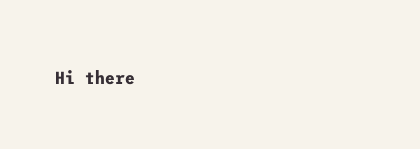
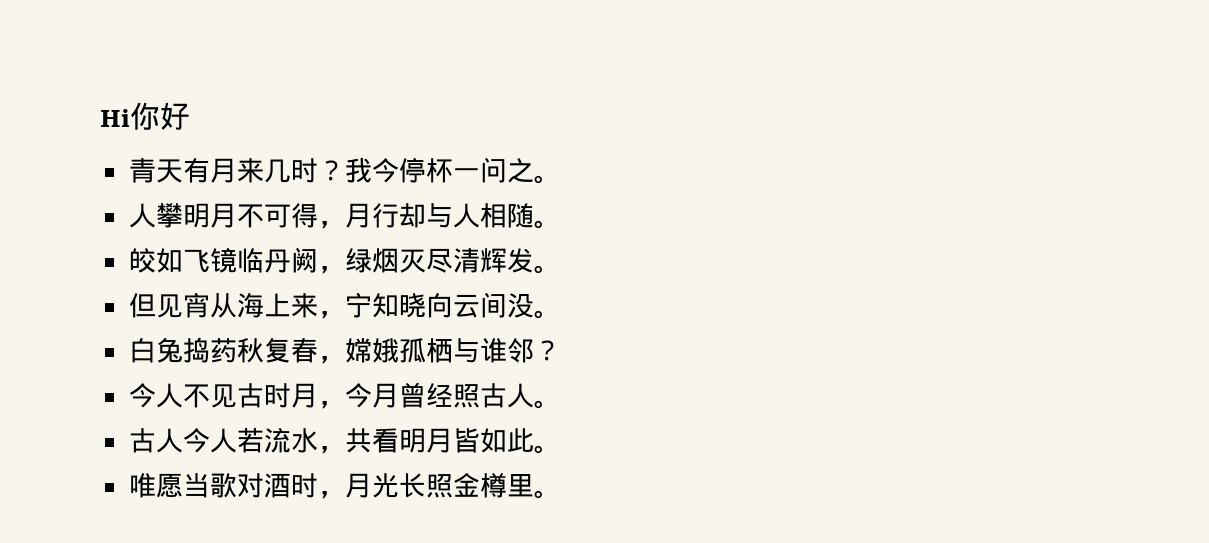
[85,70,135,85] there -> [130,102,190,130] [129,157,562,184] [129,203,562,229] [129,247,562,274] [129,292,562,319] [129,337,562,364] [129,382,562,409] [129,428,562,454] [129,472,562,499] 你好 // 青天有月来几时？我今停杯一问之。 // 人攀明月不可得，月行却与人相随。 // 皎如飞镜临丹阙，绿烟灭尽清辉发。 // 但见宵从海上来，宁知晓向云间没。 // 白兔捣药秋复春，嫦娥孤栖与谁邻？ // 今人不见古时月，今月曾经照古人。 // 古人今人若流水，共看明月皆如此。 // 唯愿当歌对酒时，月光长照金樽里。

